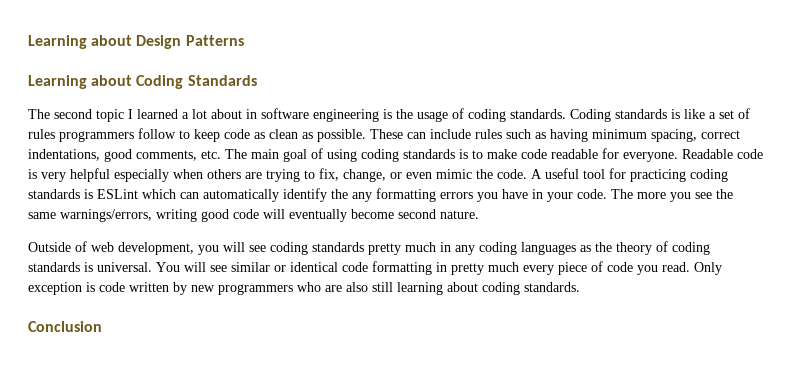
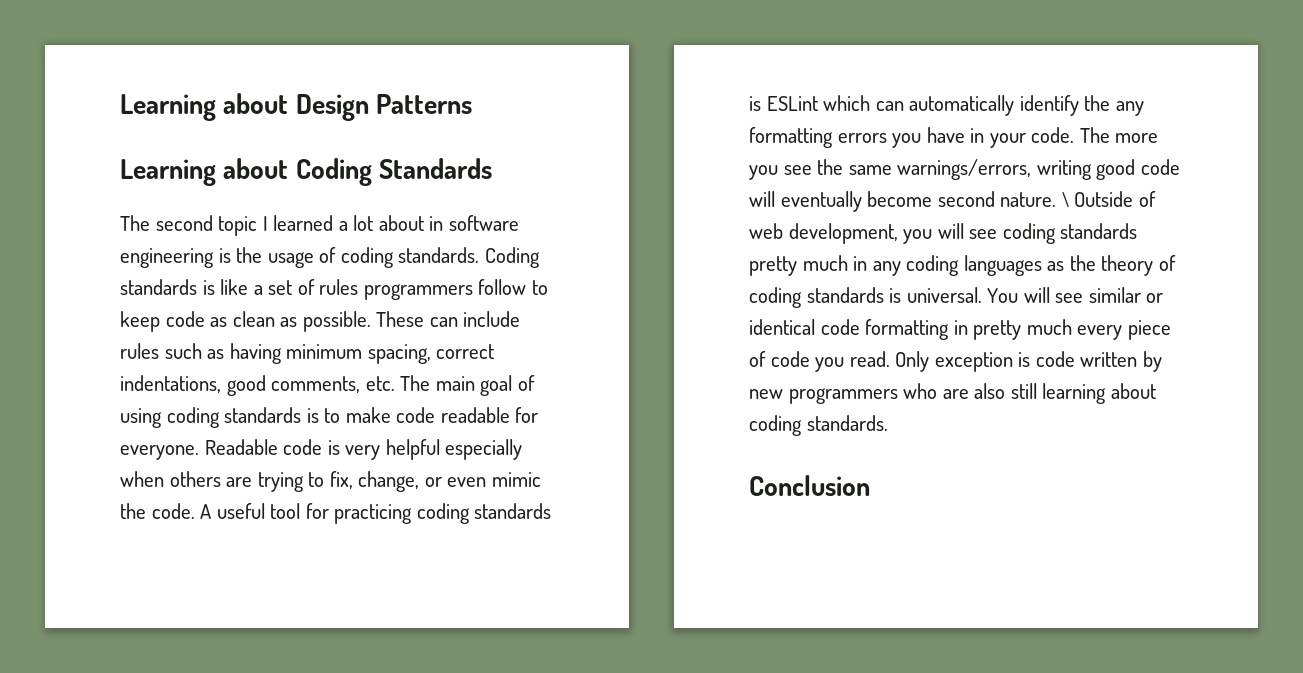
(479, 214) // -> [1061,192,1069,207] \

